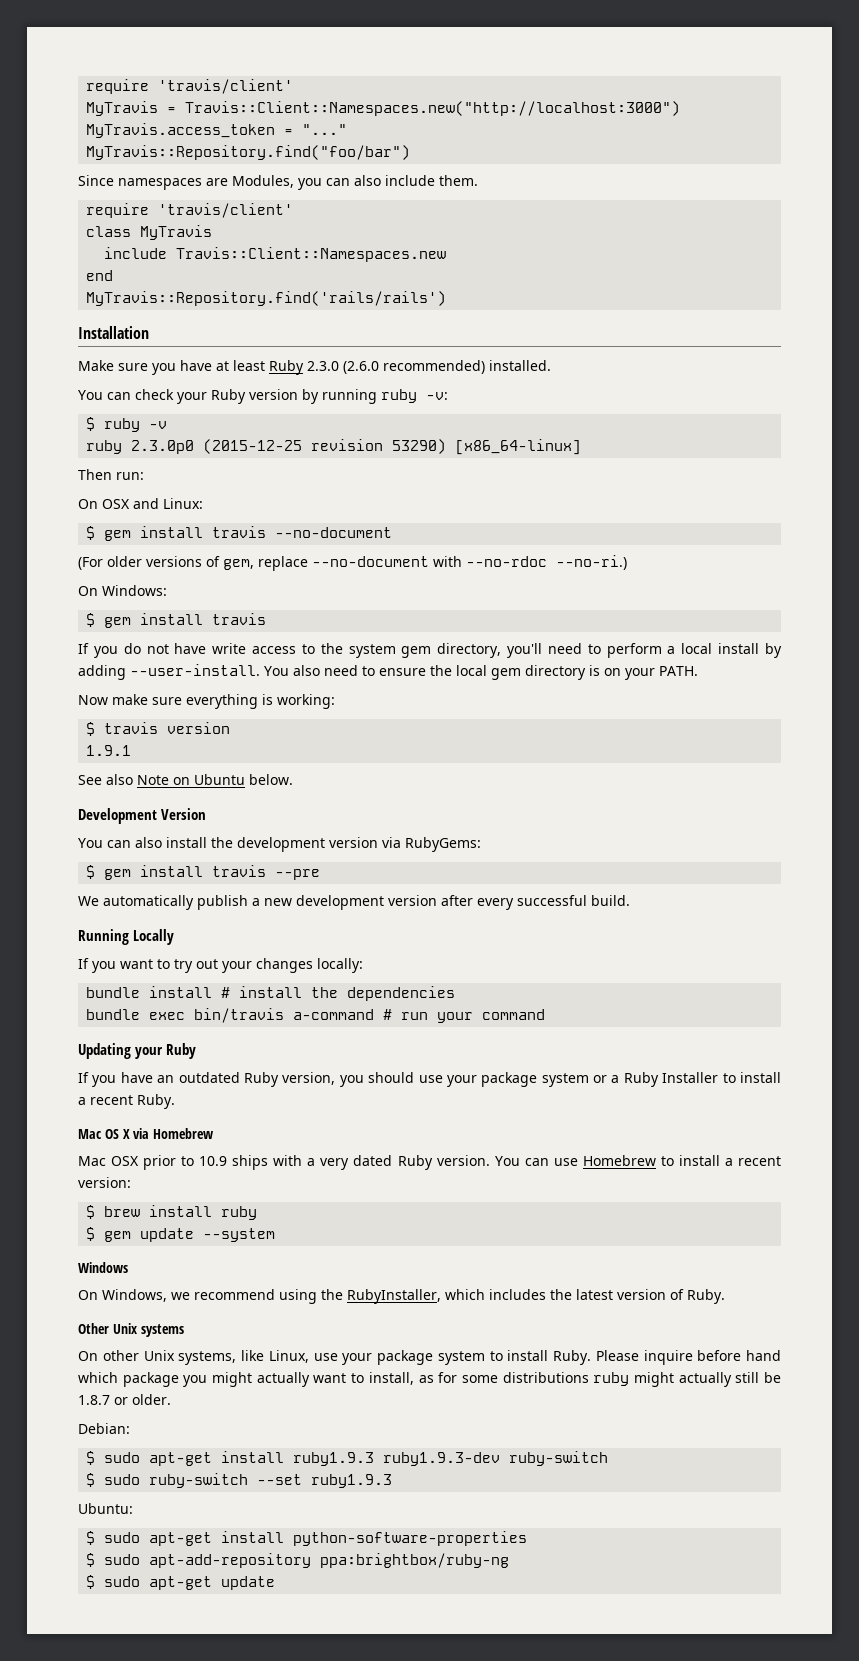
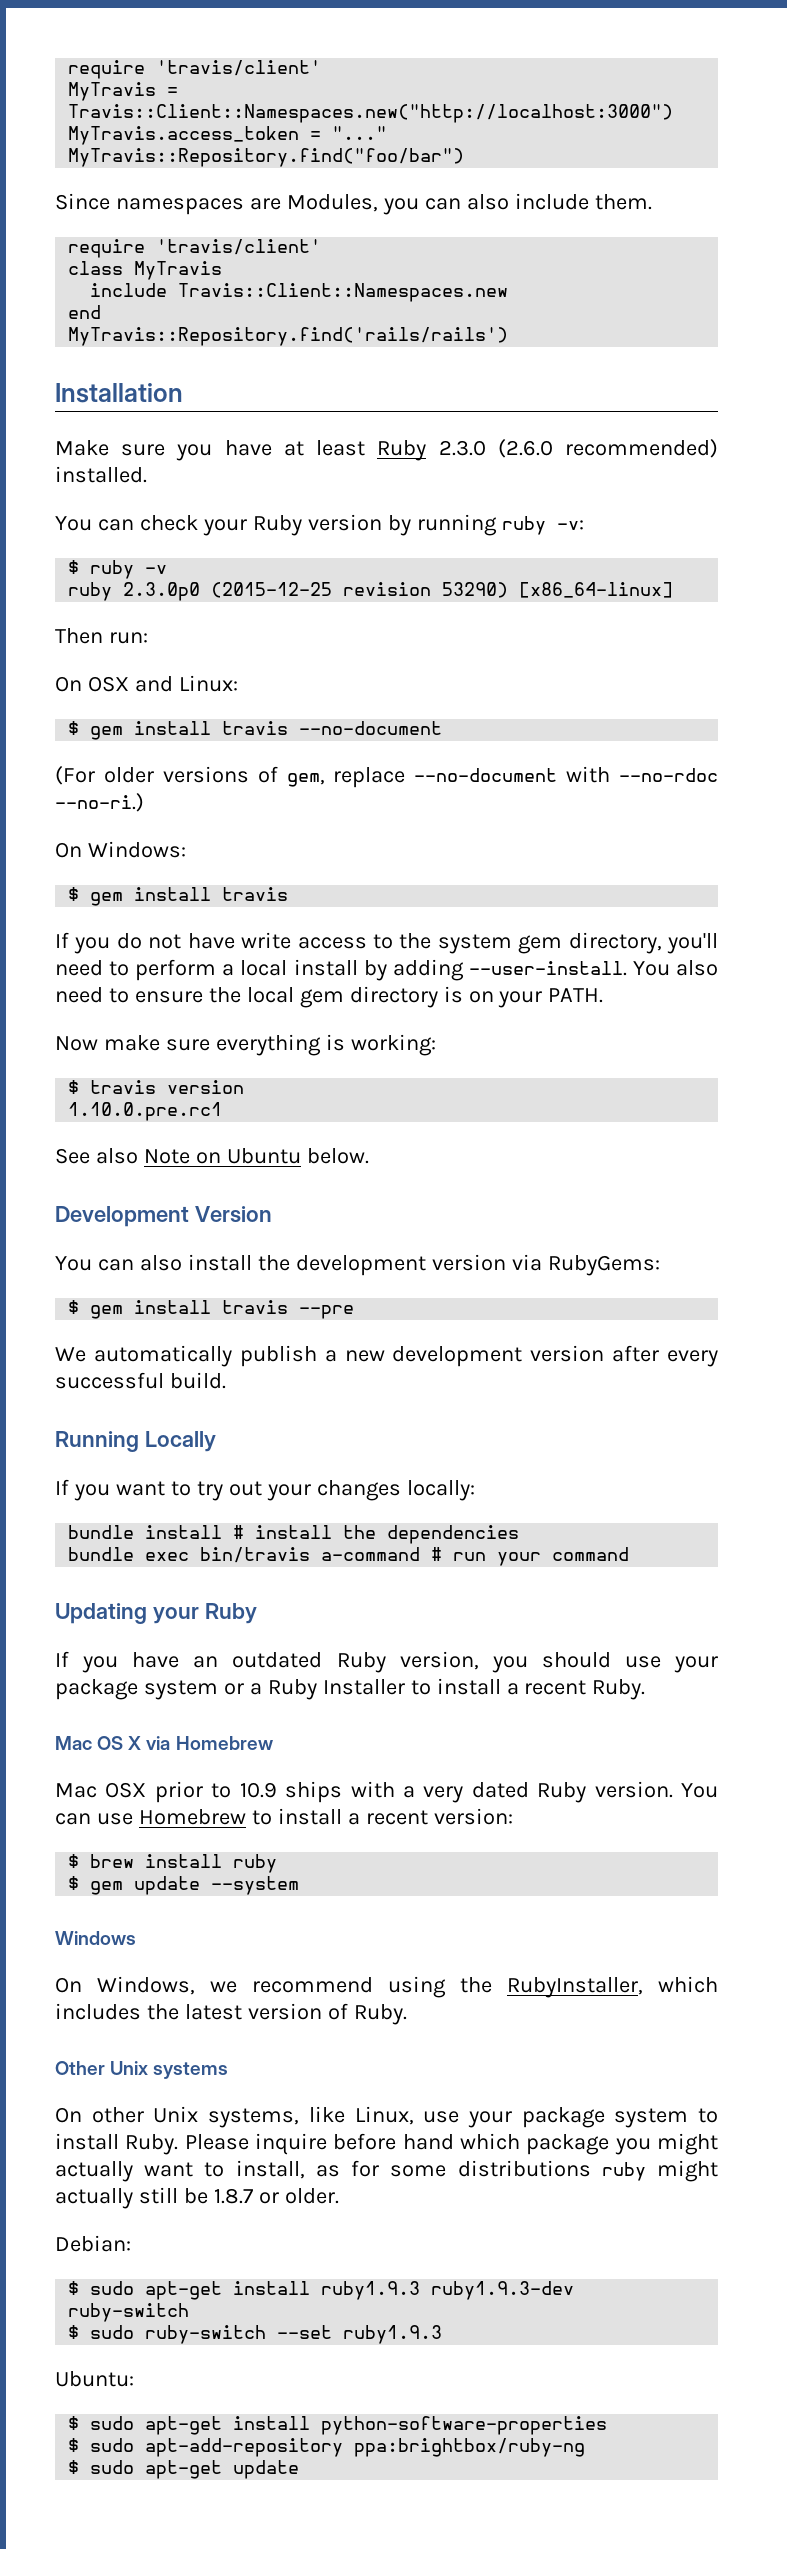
[86,745,132,756] 1.9.1 -> [68,1102,223,1121] 1.10.0.pre.rc1

